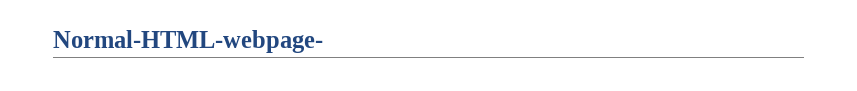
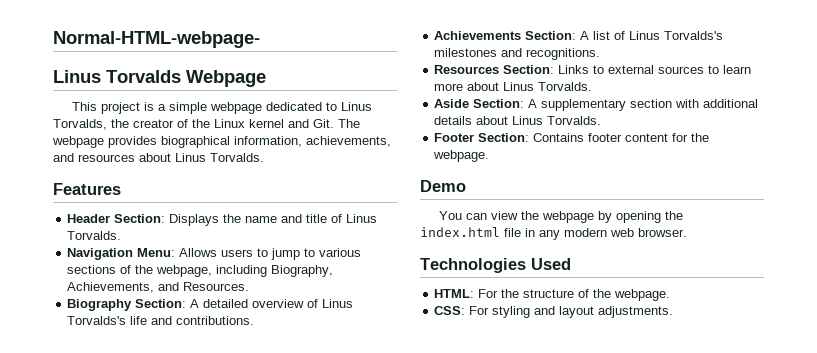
(323, 41) none -> [53,70,266,87] [72,102,373,114] [53,119,360,130] [52,136,391,148] [53,153,264,162] [53,183,121,195] [67,214,378,226] [67,231,122,240] [67,248,362,260] [67,265,334,277] [67,282,250,293] [67,299,354,311] [67,316,255,325] [434,31,724,40] [434,48,601,60] [434,65,752,74] [434,82,593,91] [434,99,759,111] [434,116,602,125] [434,133,710,142] [433,150,490,162] [420,180,466,192] [439,211,684,223] [420,227,687,240] [420,258,571,273] [434,289,671,301] [434,306,674,318] // Linus Torvalds Webpage // This project is a simple webpage dedicated to Linus Torvalds, the creator of the Linux kernel and Git. The webpage provides biographical information, achievements, and resources about Linus Torvalds. // Features // Header Section: Displays the name and title of Linus Torvalds. // Navigation Menu: Allows users to jump to various sections of the webpage, including Biography, Achievements, and Resources. // Biography Section: A detailed overview of Linus Torvalds's life and contributions. // Achievements Section: A list of Linus Torvalds's milestones and recognitions. // Resources Section: Links to external sources to learn more about Linus Torvalds. // Aside Section: A supplementary section with additional details about Linus Torvalds. // Footer Section: Contains footer content for the webpage. // Demo // You can view the webpage by opening the index.html file in any modern web browser. // Technologies Used // HTML: For the structure of the webpage. // CSS: For styling and layout adjustments.

